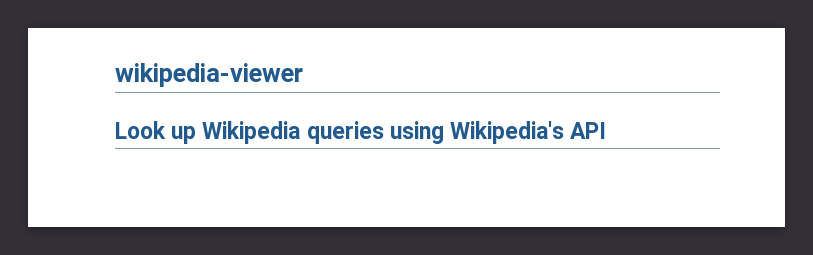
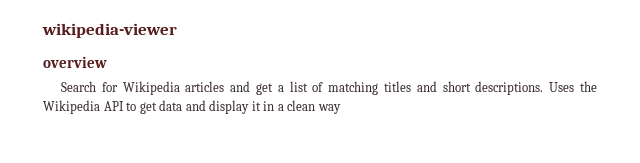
[115,121,607,144] Look up Wikipedia queries using Wikipedia's API -> [43,56,107,68] [61,81,597,95] [43,100,341,114] overview // Search for Wikipedia articles and get a list of matching titles and short descriptions. Uses the Wikipedia API to get data and display it in a clean way

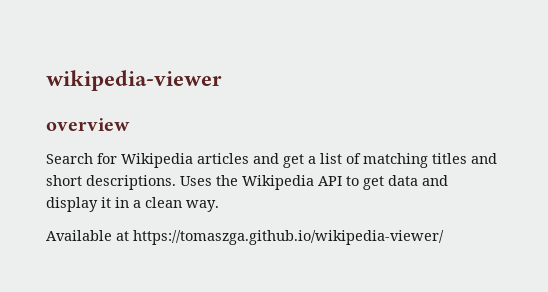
[317,104,341,114] way -> [186,200,219,212] [46,230,444,245] way. // Available at https://tomaszga.github.io/wikipedia-viewer/

